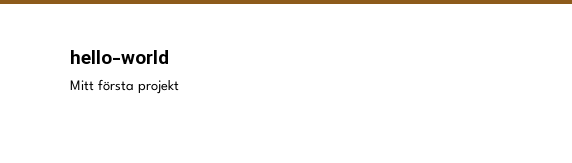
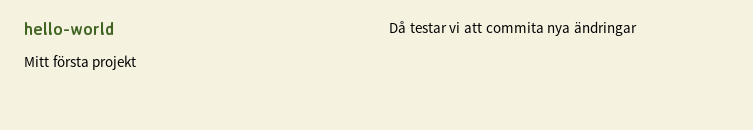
(179, 87) none -> [389,21,637,36] // Då testar vi att commita nya ändringar

